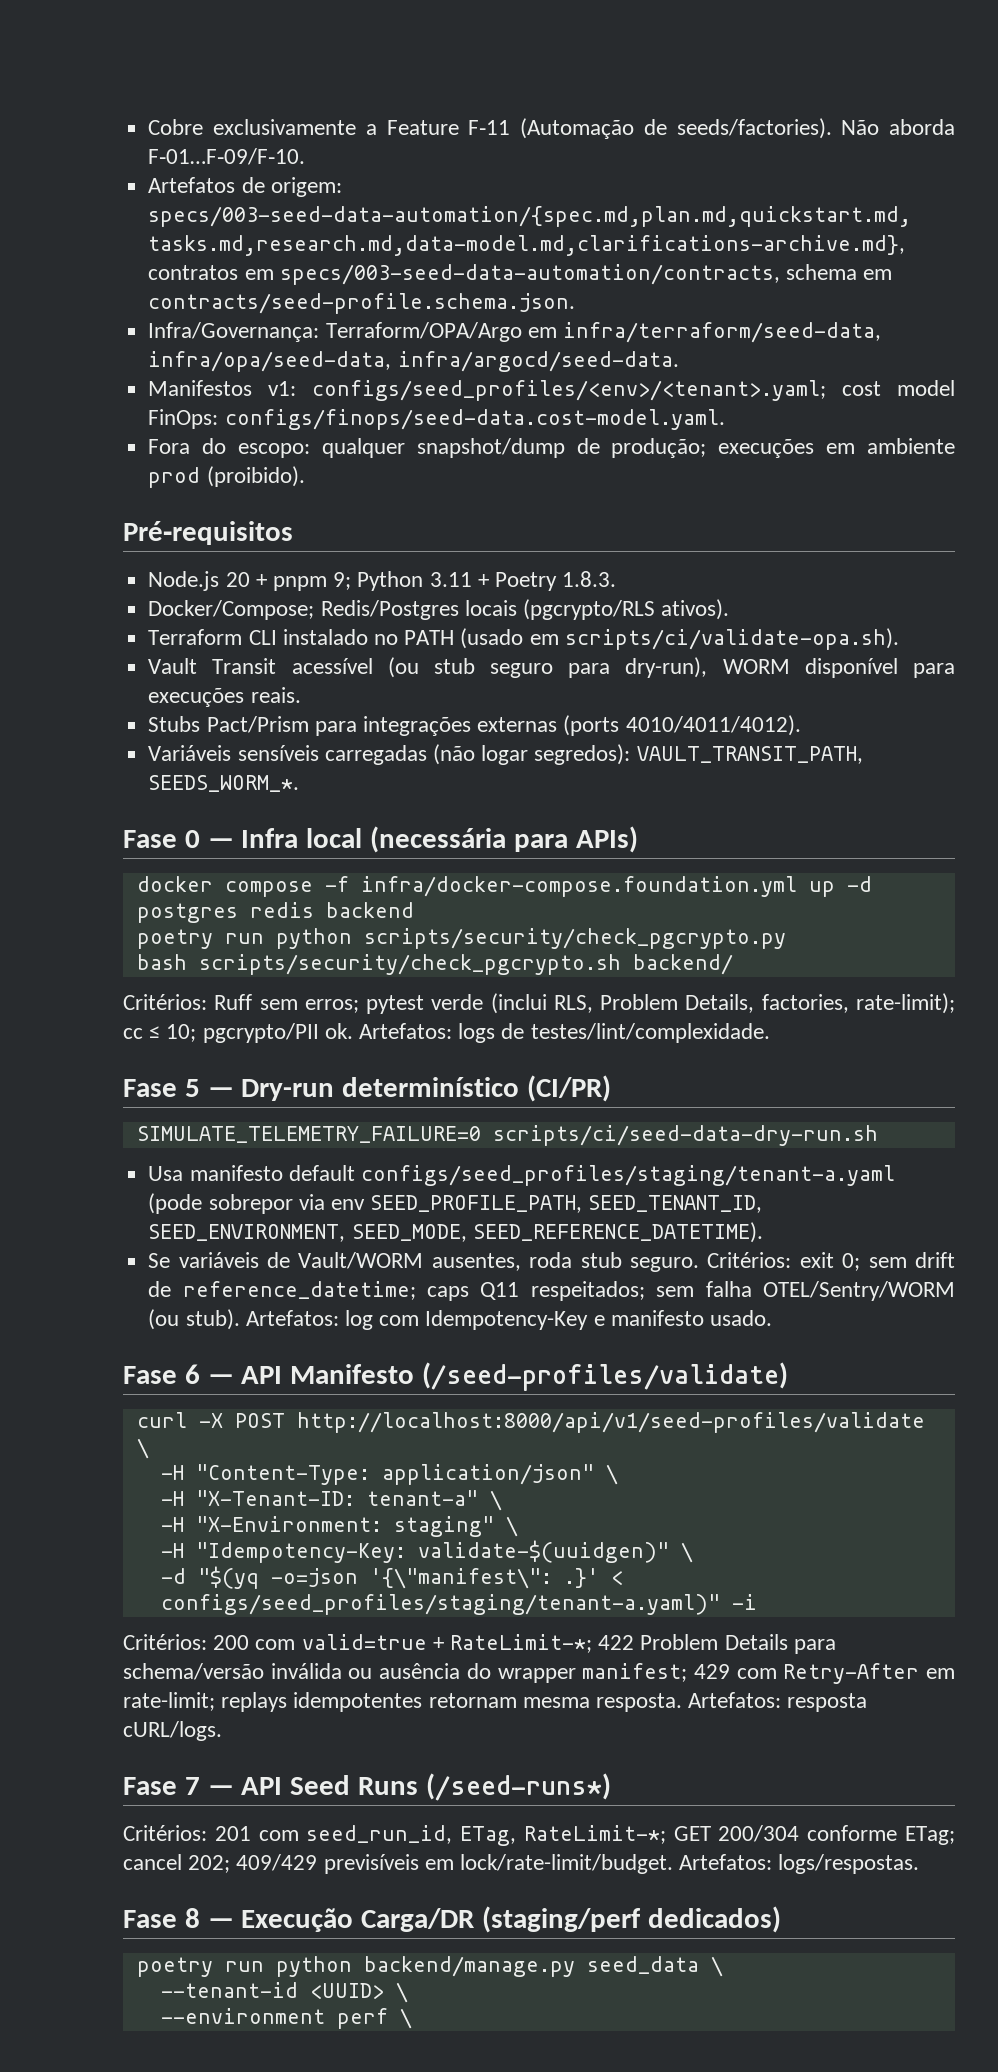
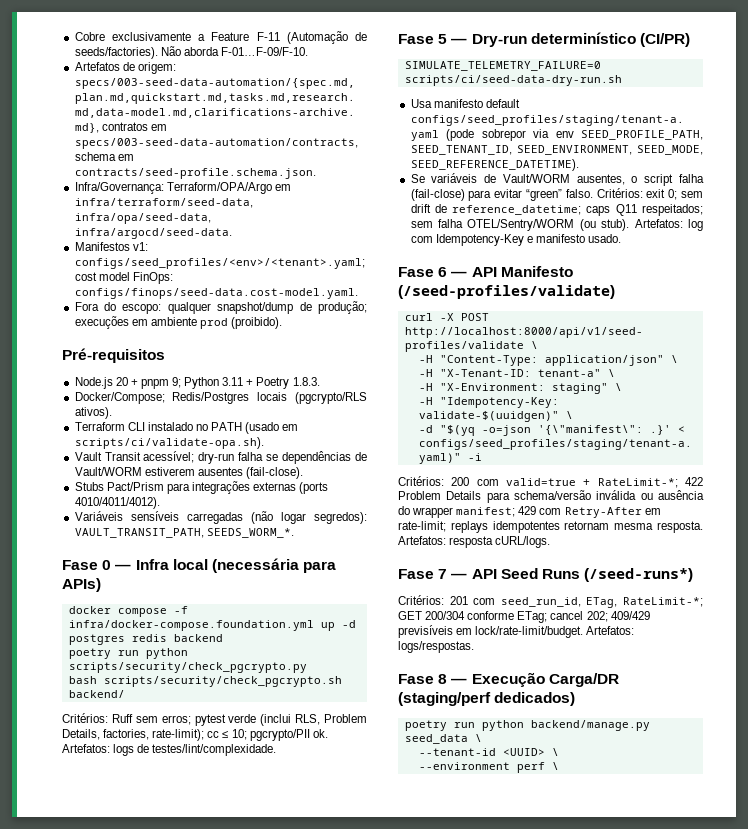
[291,657,955,678] [148,687,301,707] acessível (ou stub seguro para dry-run), WORM disponível para execuções reais. -> [143,451,368,464] [74,467,303,479] acessível; dry-run falha se dependências de Vault/WORM estiverem ausentes (fail-close).
[529,1252,700,1272] roda stub seguro. -> [631,174,704,186] [410,189,593,201] o script falha (fail-close) para evitar “green” falso.

